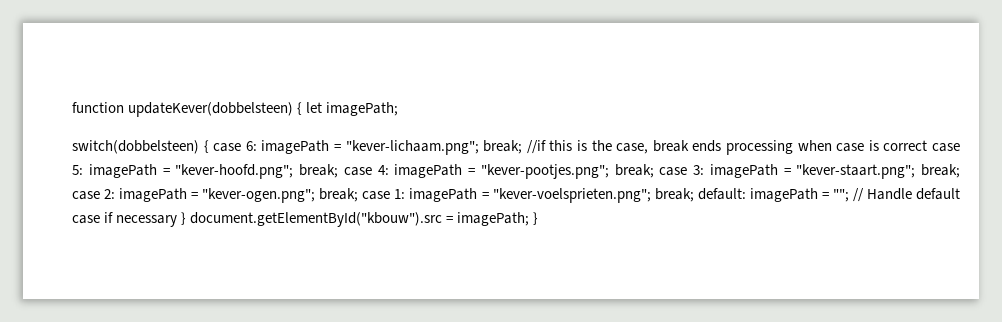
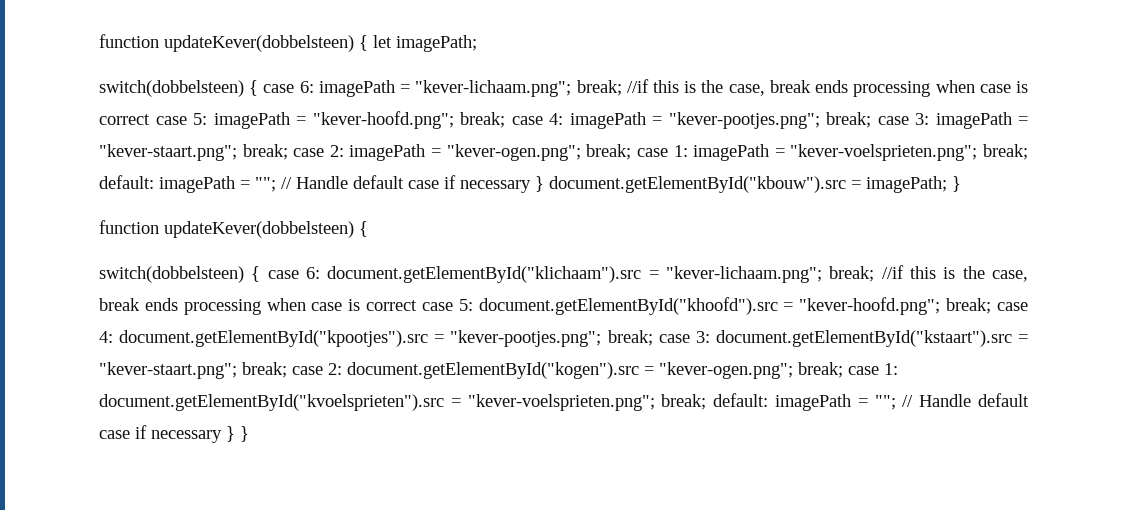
(539, 218) none -> [99,220,368,238] [99,265,1029,283] [99,297,1028,315] [99,330,1028,347] [99,362,898,379] [99,393,1029,411] [99,425,249,443] // function updateKever(dobbelsteen) { // switch(dobbelsteen) { case 6: document.getElementById("klichaam").src = "kever-lichaam.png"; break; //if this is the case, break ends processing when case is correct case 5: document.getElementById("khoofd").src = "kever-hoofd.png"; break; case 4: document.getElementById("kpootjes").src = "kever-pootjes.png"; break; case 3: document.getElementById("kstaart").src = "kever-staart.png"; break; case 2: document.getElementById("kogen").src = "kever-ogen.png"; break; case 1: document.getElementById("kvoelsprieten").src = "kever-voelsprieten.png"; break; default: imagePath = ""; // Handle default case if necessary } }

